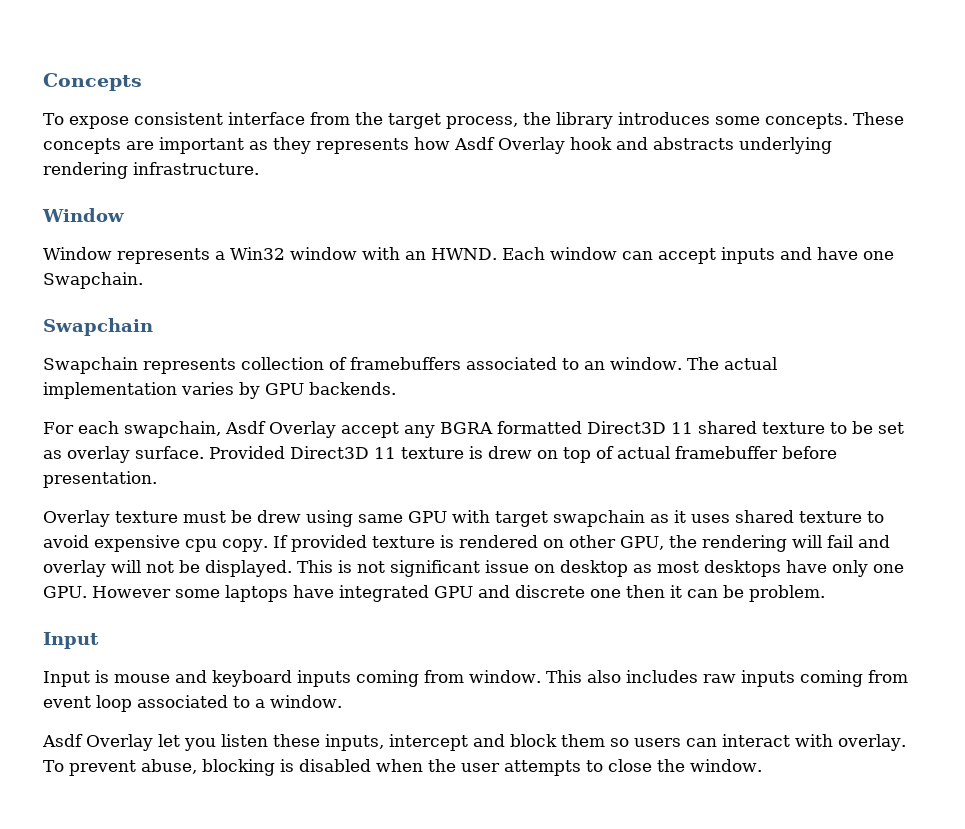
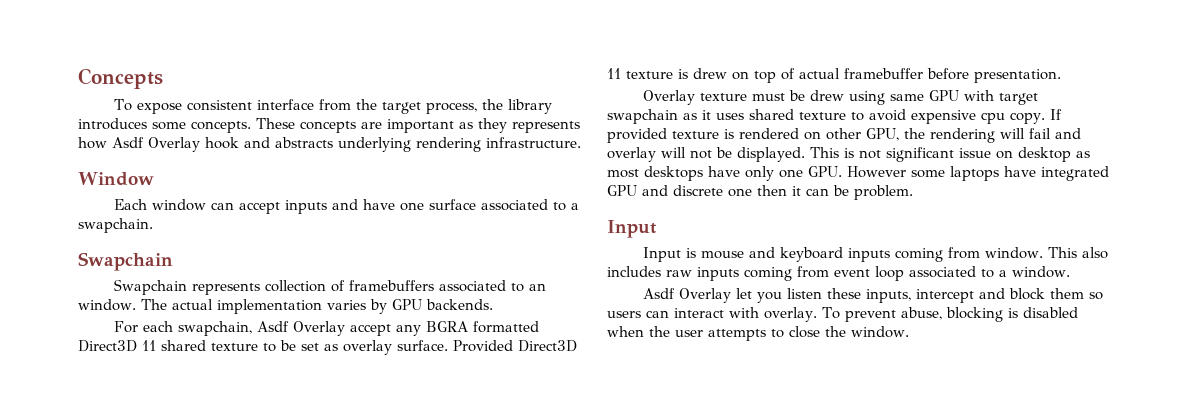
[43,247,497,264] Window represents a Win32 window with an HWND. -> (154, 179) none
[43,272,143,289] Swapchain. -> [429,199,580,211] [78,218,153,233] surface associated to a swapchain.

